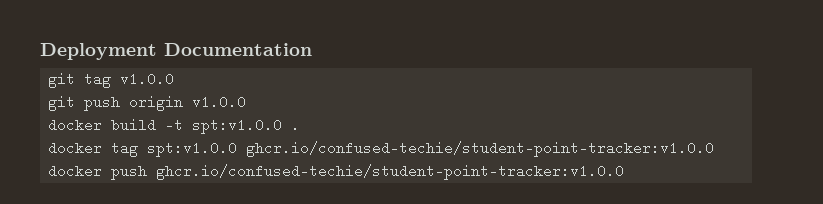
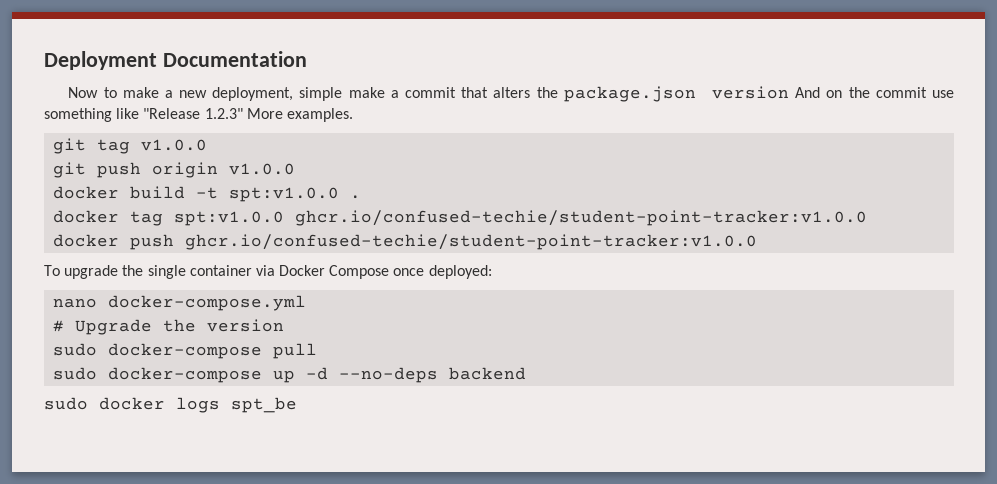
(312, 49) none -> [68,86,954,102] [44,108,353,122] // Now to make a new deployment, simple make a commit that alters the package.json version And on the commit use something like "Release 1.2.3" More examples.
(625, 172) none -> [44,265,492,279] [53,295,307,311] [53,319,285,335] [53,343,318,359] [53,367,527,383] [44,397,297,413] // To upgrade the single container via Docker Compose once deployed: // nano docker-compose.yml // # Upgrade the version // sudo docker-compose pull // sudo docker-compose up -d --no-deps backend // sudo docker logs spt_be

